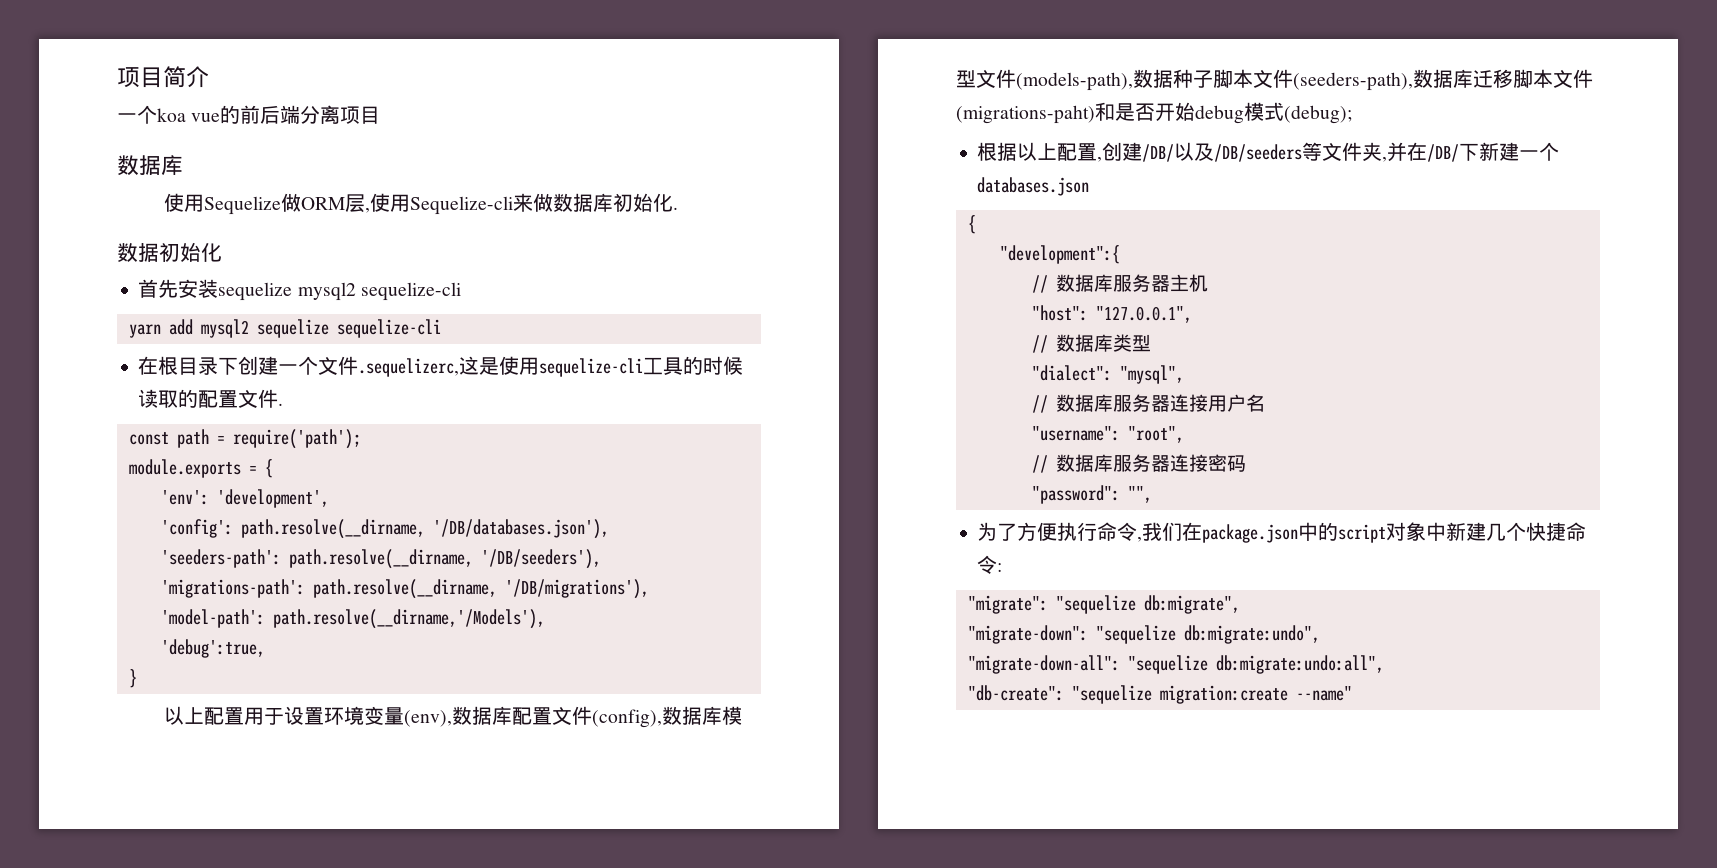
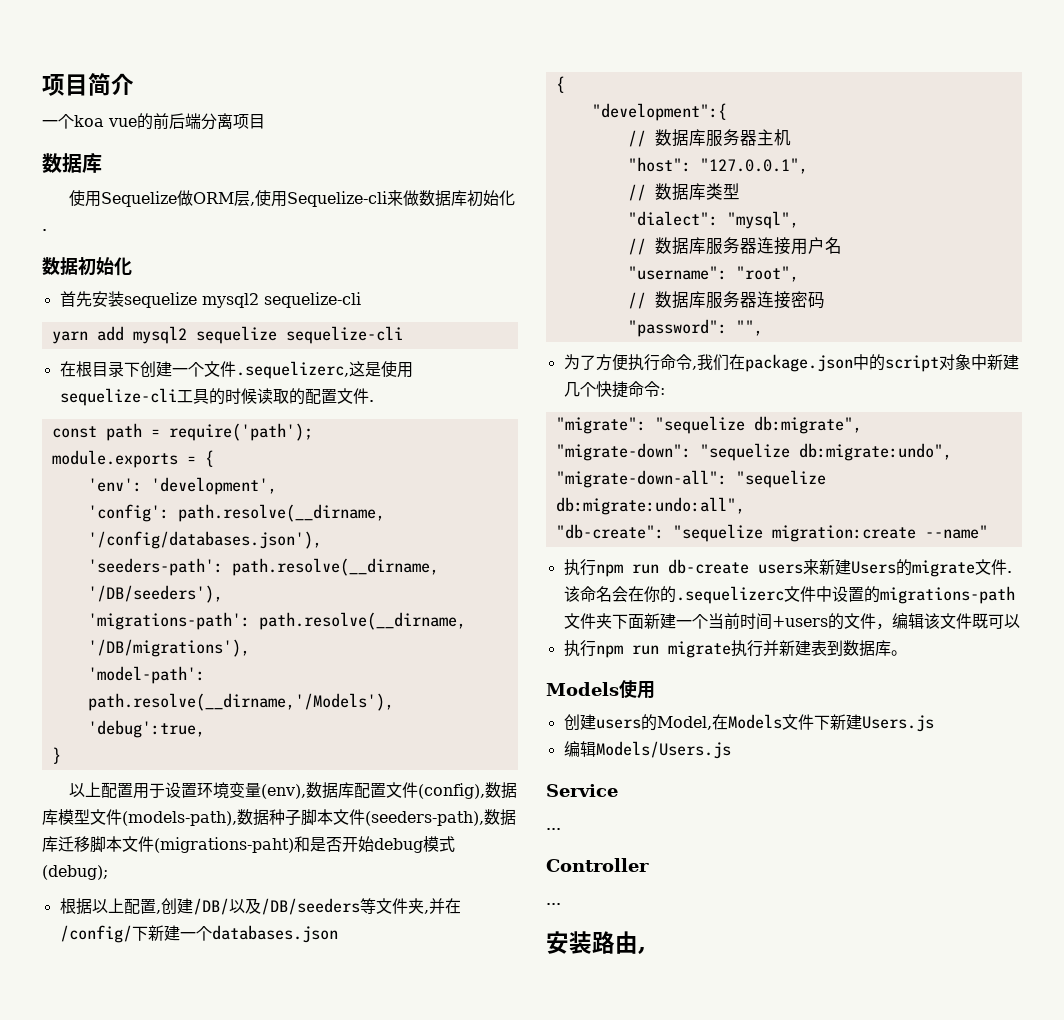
[432,519,609,539] '/DB/databases.json'), -> [87,531,322,549] '/config/databases.json'),
[1427,144,1460,162] /DB/ -> [59,925,132,943] /config/
(1352, 693) none -> [563,559,1012,577] [563,586,1015,604] [563,613,1020,630] [563,640,907,658] [546,680,655,699] [563,714,934,732] [563,741,731,759] [546,784,618,797] [546,828,561,830] [546,858,649,872] [546,903,561,905] [546,931,646,954] // 执行npm run db-create users来新建Users的migrate文件.该命名会在你的.sequelizerc文件中设置的migrations-path文件夹下面新建一个当前时间+users的文件，编辑该文件既可以 // 执行npm run migrate执行并新建表到数据库。 // Models使用 // 创建users的Model,在Models文件下新建Users.js // 编辑Models/Users.js // Service // ... // Controller // ... // 安装路由,

